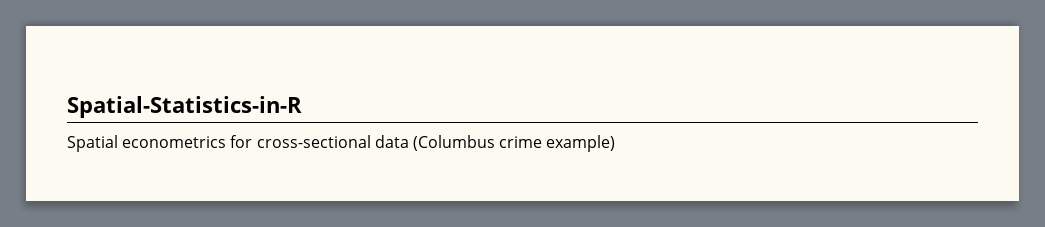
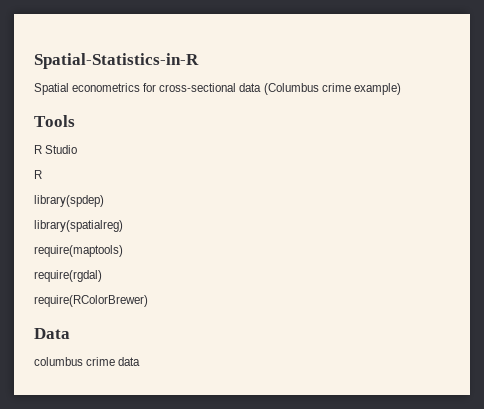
(616, 143) none -> [34,115,75,127] [34,145,78,154] [34,170,42,179] [34,195,104,207] [34,220,123,232] [34,245,123,257] [34,270,102,282] [34,295,148,307] [34,328,70,339] [34,357,141,366] // Tools // R Studio // R // library(spdep) // library(spatialreg) // require(maptools) // require(rgdal) // require(RColorBrewer) // Data // columbus crime data

